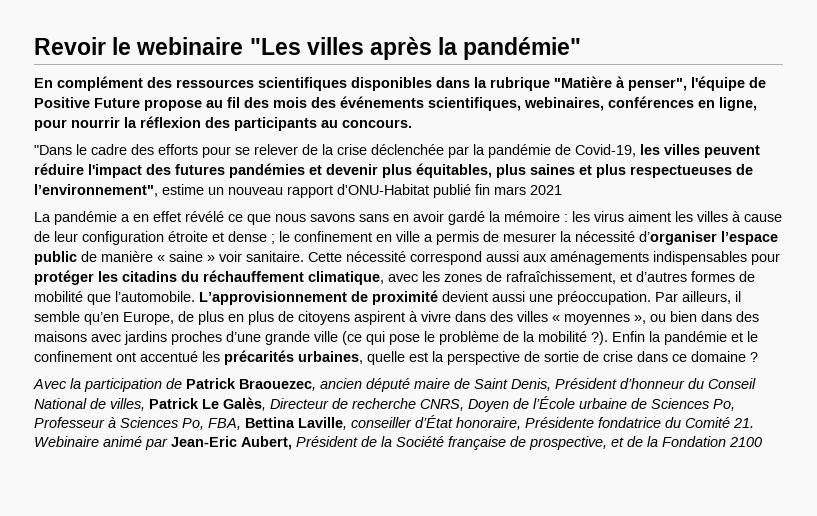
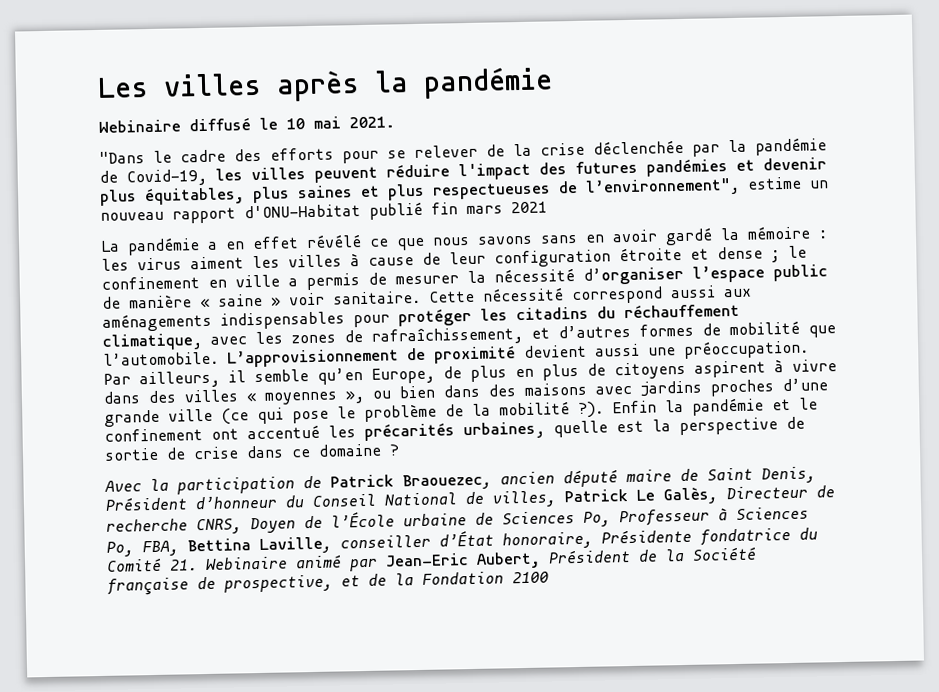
[34,37,582,60] [34,76,766,91] [34,96,757,111] [34,116,412,131] Revoir le webinaire "Les villes après la pandémie" // En complément des ressources scientifiques disponibles dans la rubrique "Matière à penser", l'équipe de Positive Future propose au fil des mois des événements scientifiques, webinaires, conférences en ligne, pour nourrir la réflexion des participants au concours. -> [97,66,553,102] [98,116,395,133] Les villes après la pandémie // Webinaire diffusé le 10 mai 2021.

